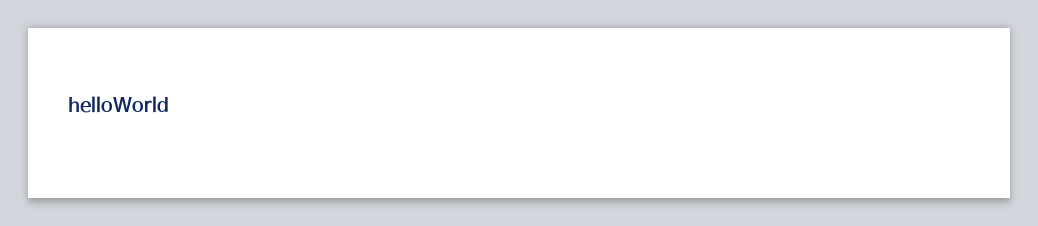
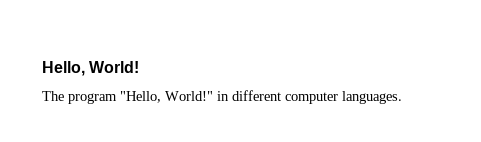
[68,96,169,113] helloWorld -> [42,61,140,76] [42,90,402,104] Hello, World! // The program "Hello, World!" in different computer languages.

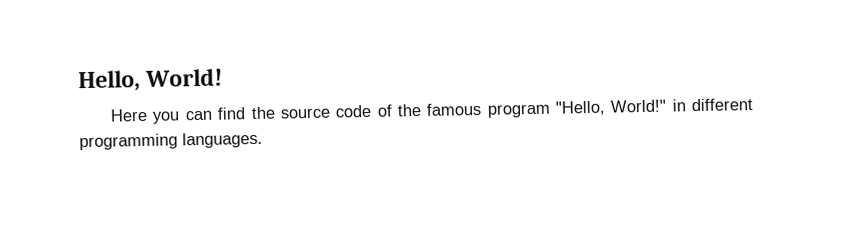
[42,91,64,101] The -> [110,102,482,124] Here you can find the source code of the famous
[285,92,338,104] computer -> [79,133,178,151] programming

